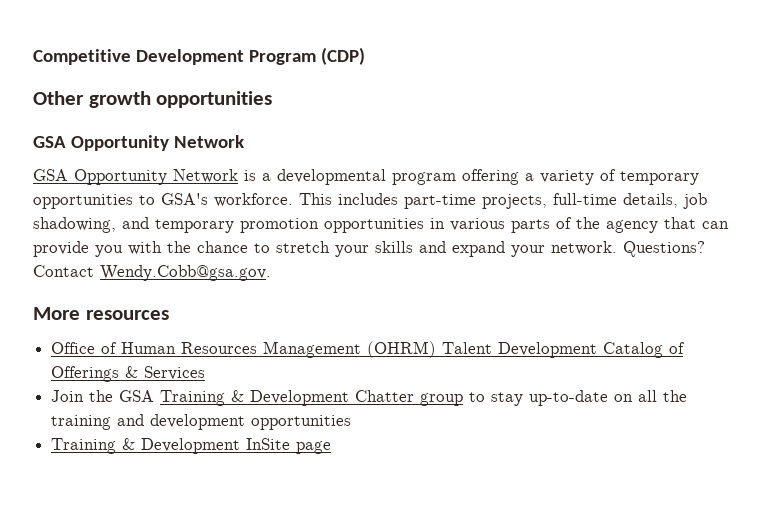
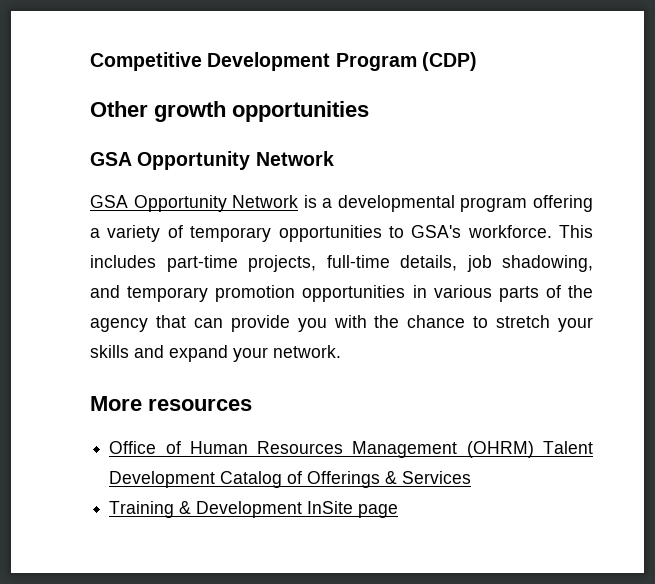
[623,241,705,257] [33,265,271,281] Questions? Contact Wendy.Cobb@gsa.gov. -> (341, 351) none
[51,390,688,406] [51,414,352,430] // Join the GSA Training & Development Chatter group to stay up-to-date on all the training and development opportunities -> (472, 477) none

